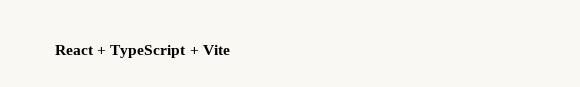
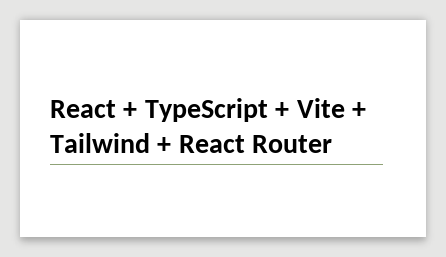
(230, 50) none -> [352,102,367,118] [50,133,333,153] + Tailwind + React Router

